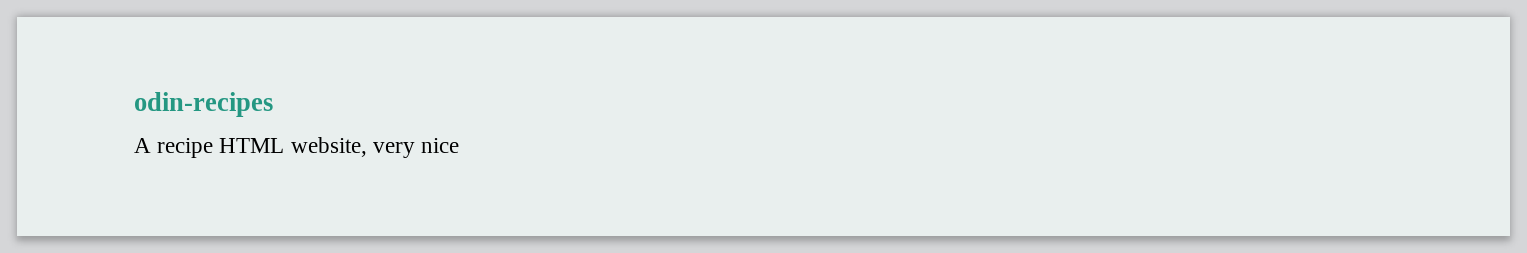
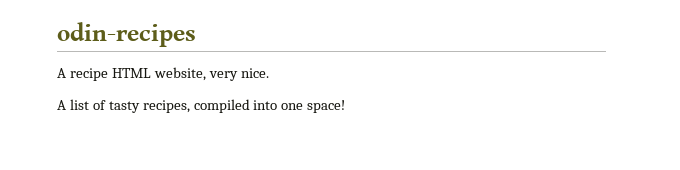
[421,138,460,153] nice -> [240,68,269,78] [57,99,346,113] nice. // A list of tasty recipes, compiled into one space!

